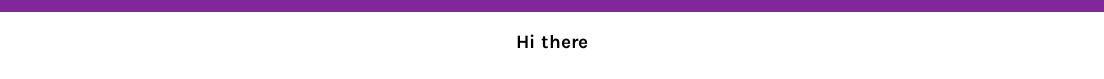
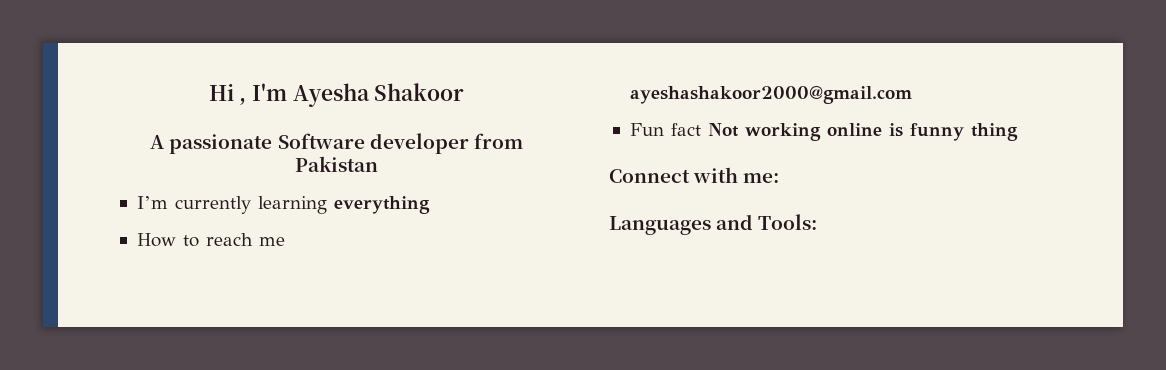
[540,34,588,49] there -> [239,83,465,107] [150,133,523,154] [295,156,378,172] [136,196,430,214] [136,233,285,247] [629,85,912,104] [629,123,1018,141] [609,167,780,183] [609,214,818,235] , I'm Ayesha Shakoor // A passionate Software developer from Pakistan // I’m currently learning everything // How to reach me ayeshashakoor2000@gmail.com // Fun fact Not working online is funny thing // Connect with me: // Languages and Tools:

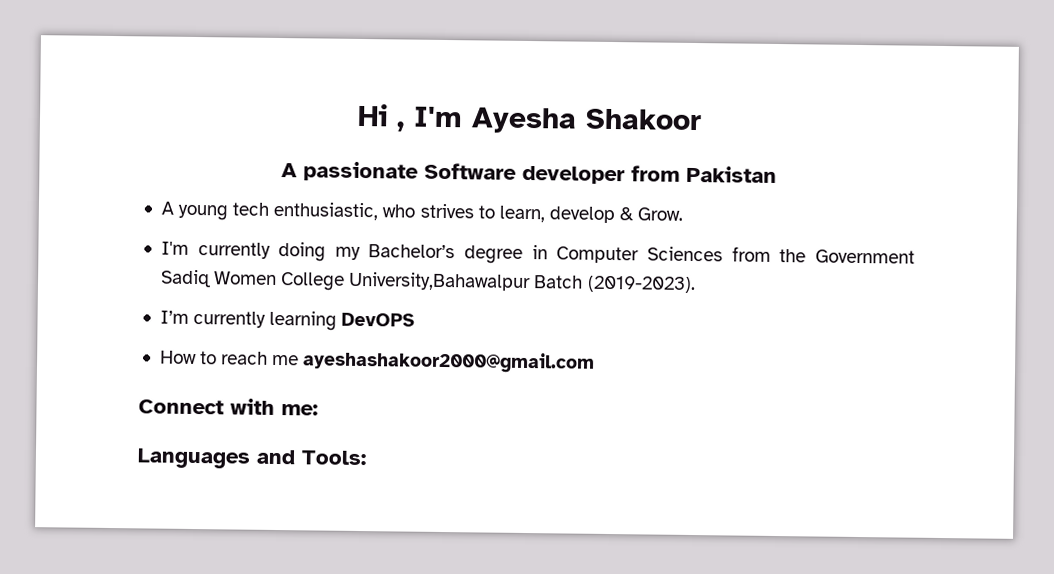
(378, 164) none -> [160,201,684,224] [160,241,915,264] [159,269,696,294] // A young tech enthusiastic, who strives to learn, develop & Grow. // I'm currently doing my Bachelor’s degree in Computer Sciences from the Government Sadiq Women College University,Bahawalpur Batch (2019-2023).
[333,196,430,214] everything -> [341,312,416,327] DevOPS
[629,123,1018,141] // Fun fact Not working online is funny thing -> (596, 362) none

